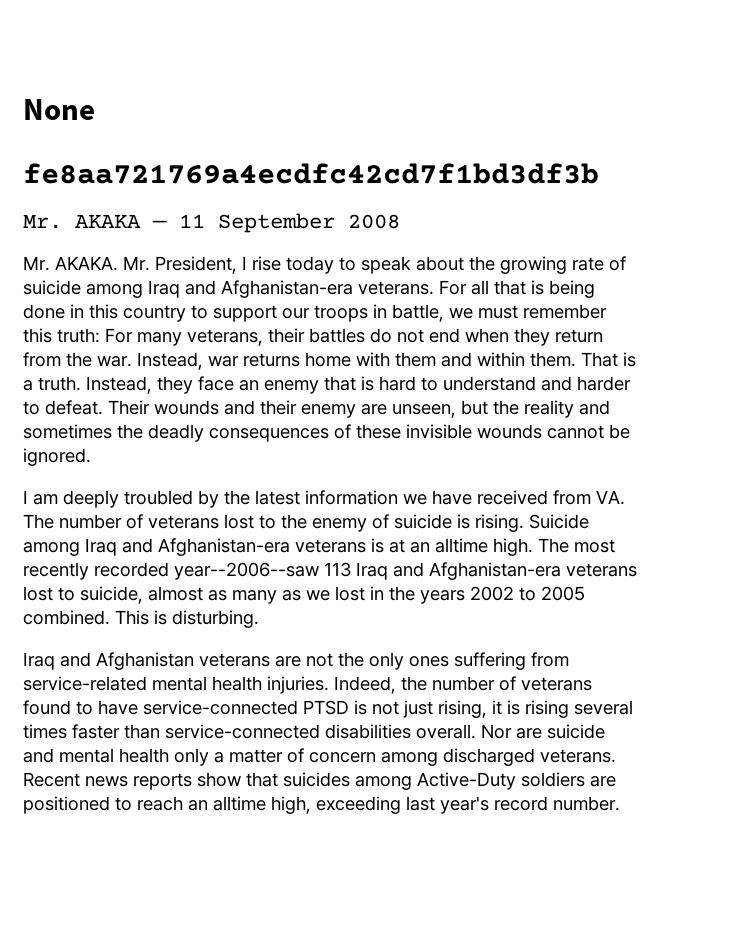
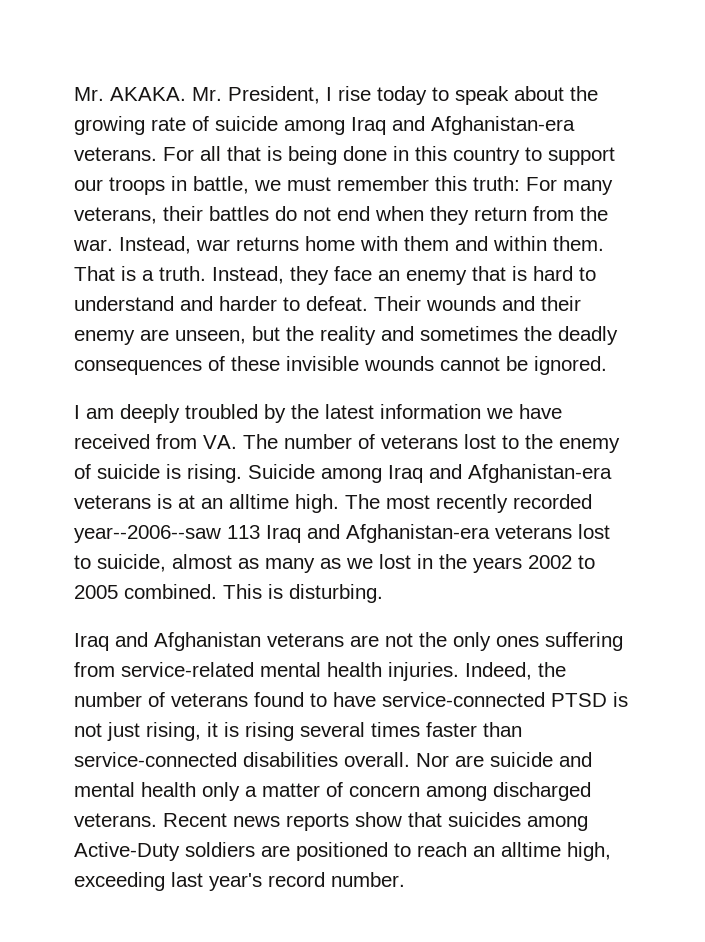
[23,99,95,120] [23,163,599,184] [23,213,400,233] None // fe8aa721769a4ecdfc42cd7f1bd3df3b // Mr. AKAKA — 11 September 2008 // -> (74, 94) none

